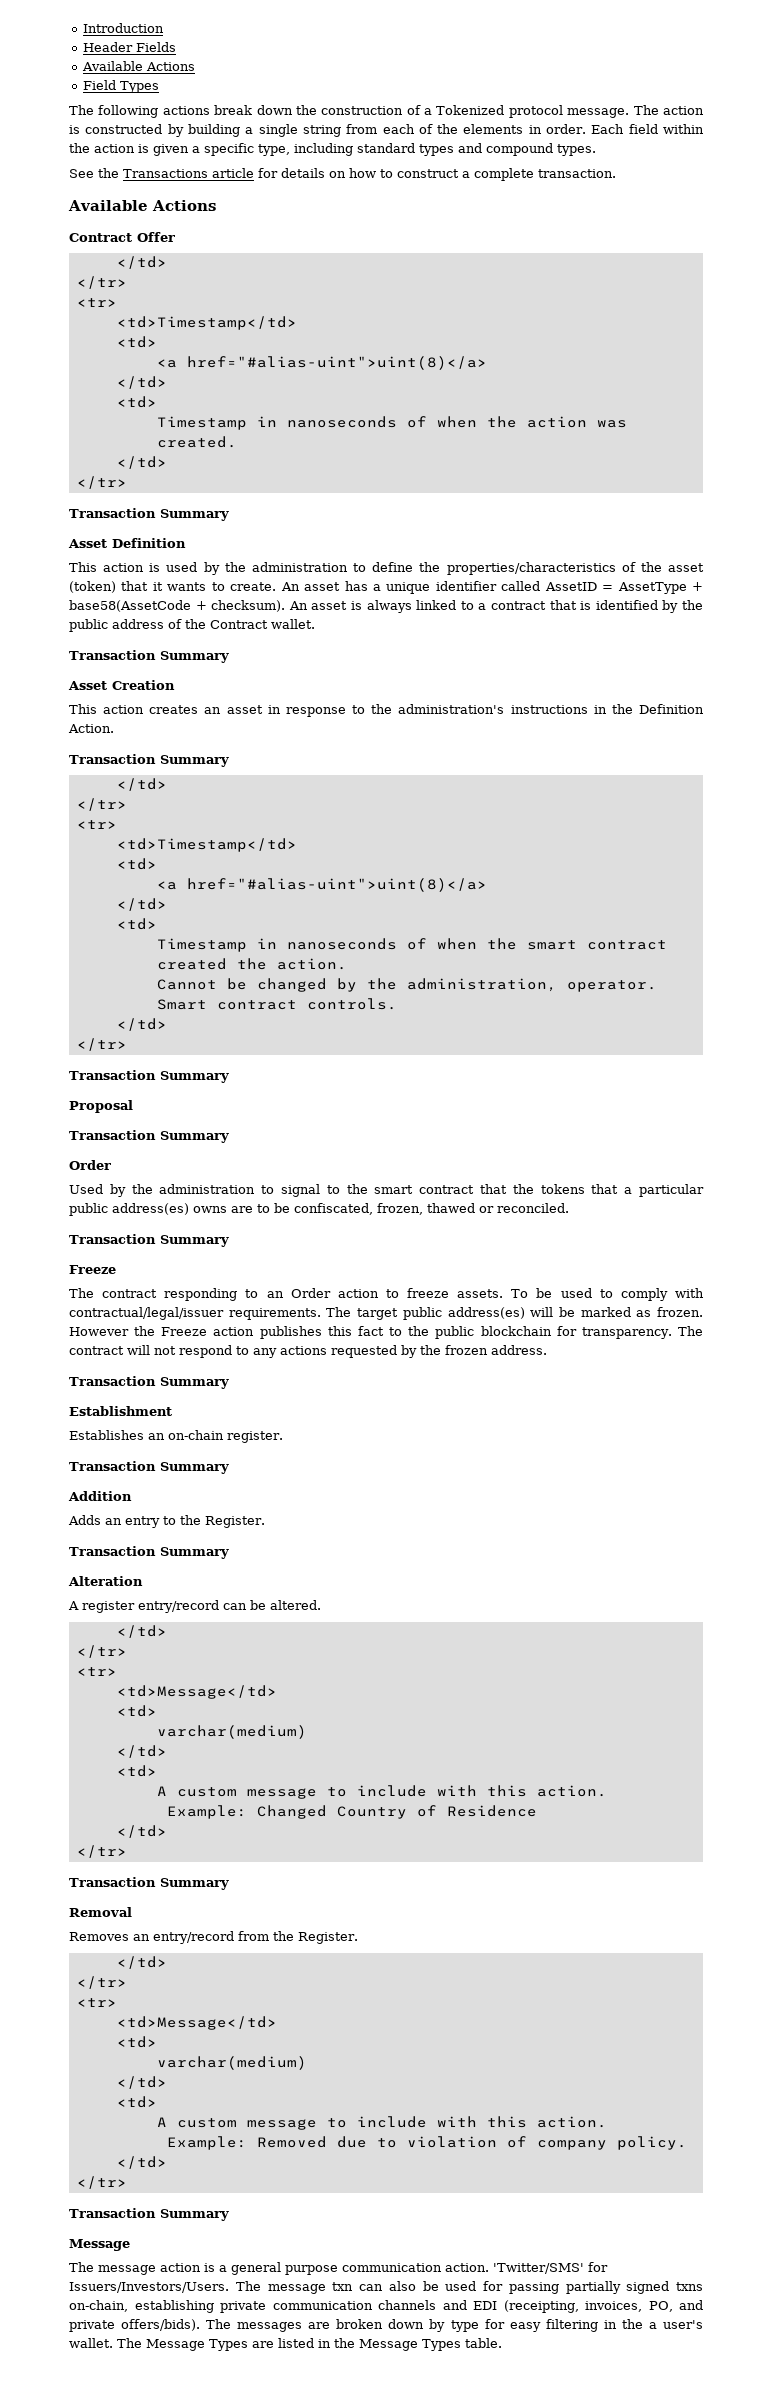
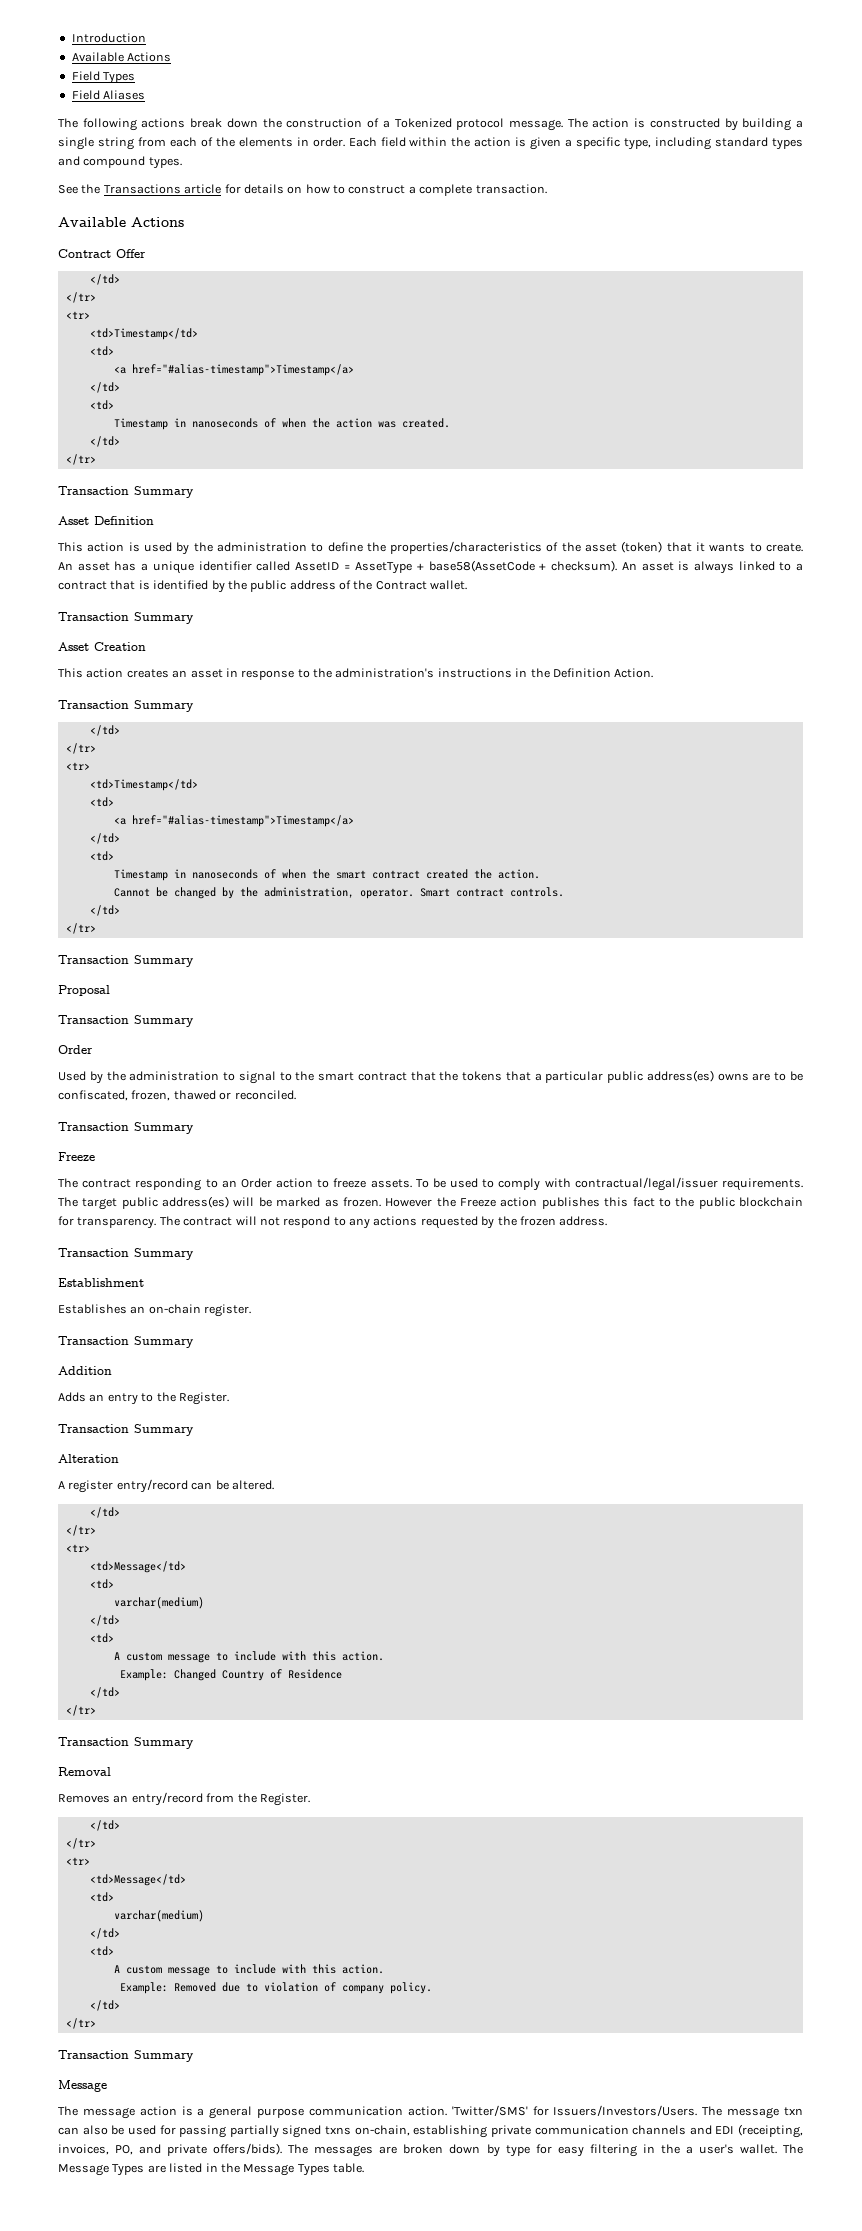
[83,42,177,52] // Header Fields -> (146, 38) none
(160, 87) none -> [71,90,146,100] // Field Aliases
[186,356,487,370] href="#alias-uint">uint(8)</a> -> [131,364,354,376] href="#alias-timestamp">Timestamp</a>
[186,878,487,892] href="#alias-uint">uint(8)</a> -> [131,815,354,827] href="#alias-timestamp">Timestamp</a>

